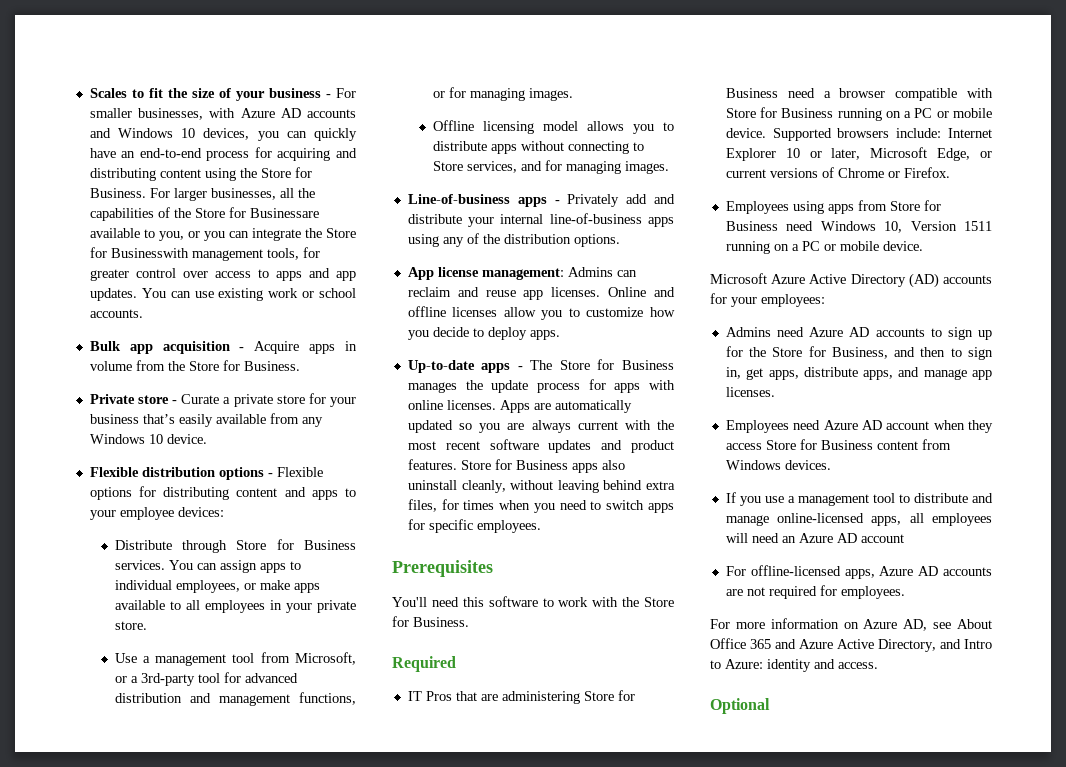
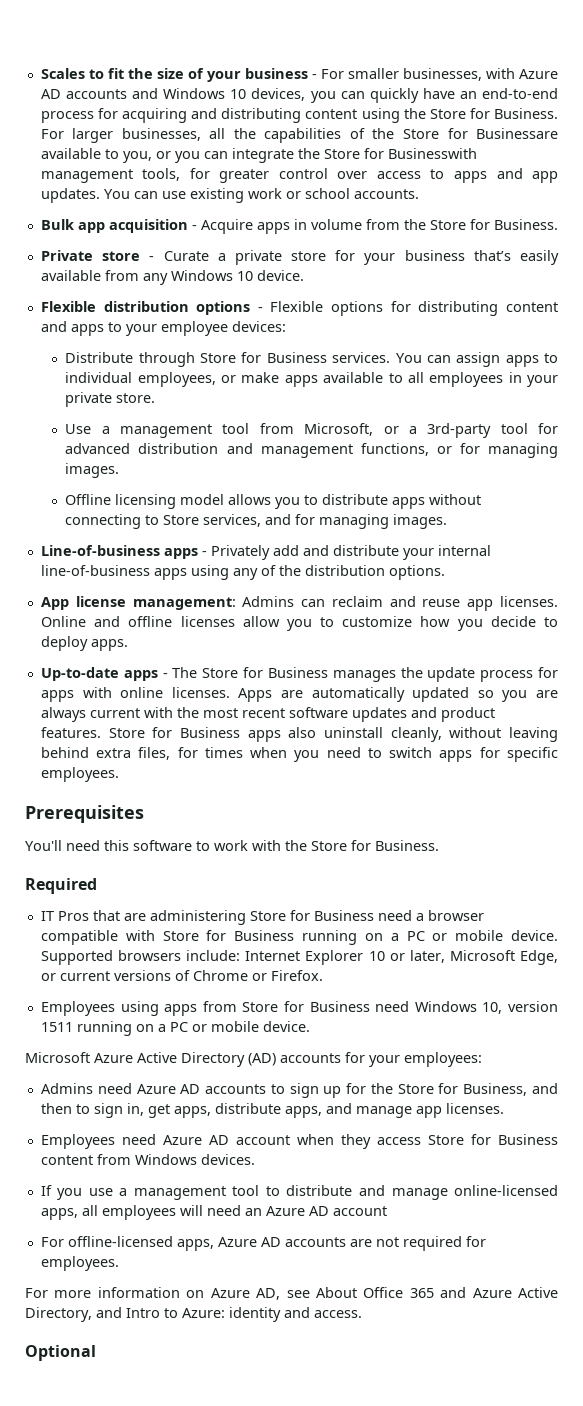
[910,221,957,231] Version -> [508,1001,558,1012] version

